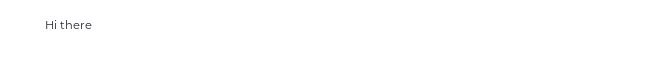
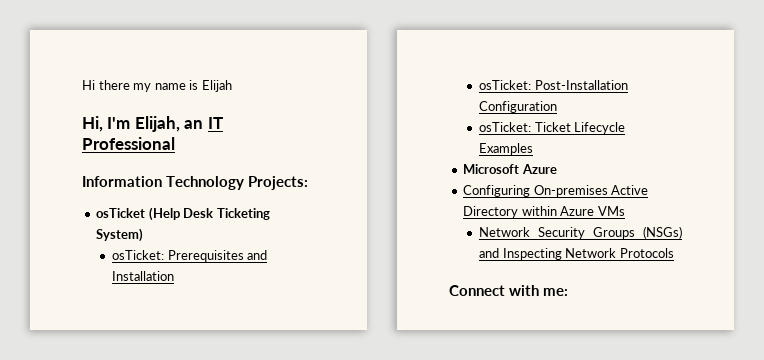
(93, 24) none -> [133,80,232,92] [82,116,223,132] [82,137,175,150] [82,176,309,190] [96,207,270,221] [96,228,144,242] [112,250,268,262] [112,271,175,281] [479,80,628,90] [479,101,558,113] [479,122,626,134] [479,143,534,155] [463,164,557,174] [463,185,649,197] [463,206,625,218] [479,226,682,239] [479,248,674,260] [449,285,569,296] my name is Elijah // Hi, I'm Elijah, an IT Professional // Information Technology Projects: // osTicket (Help Desk Ticketing System) // osTicket: Prerequisites and Installation // osTicket: Post-Installation Configuration // osTicket: Ticket Lifecycle Examples // Microsoft Azure // Configuring On-premises Active Directory within Azure VMs // Network Security Groups (NSGs) and Inspecting Network Protocols // Connect with me:

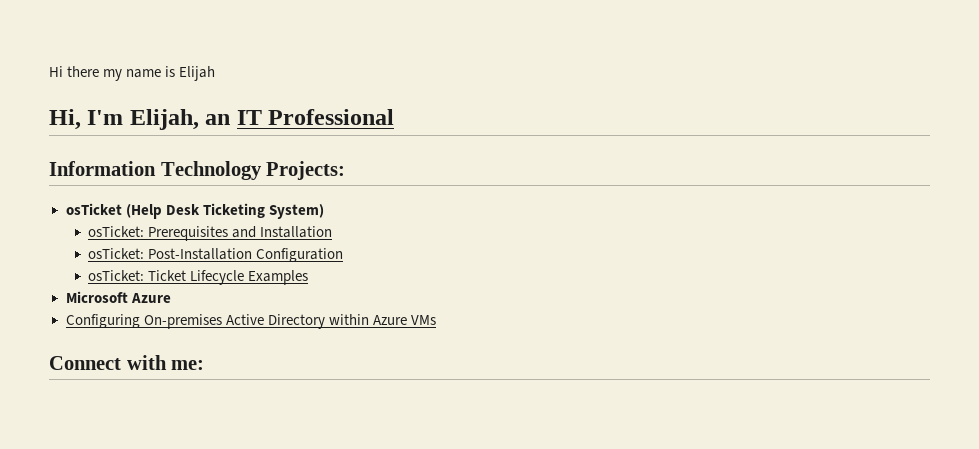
[479,226,682,239] [479,248,674,260] // Network Security Groups (NSGs) and Inspecting Network Protocols -> (436, 320) none

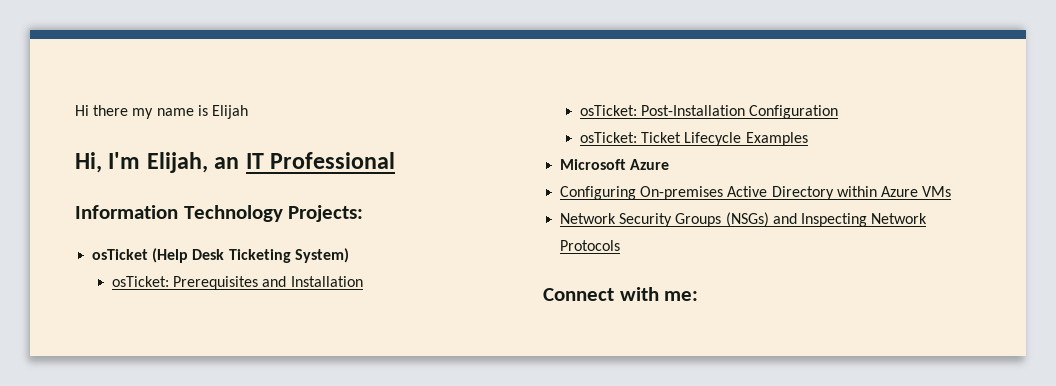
(436, 320) none -> [560,212,928,227] [560,240,621,251] // Network Security Groups (NSGs) and Inspecting Network Protocols

